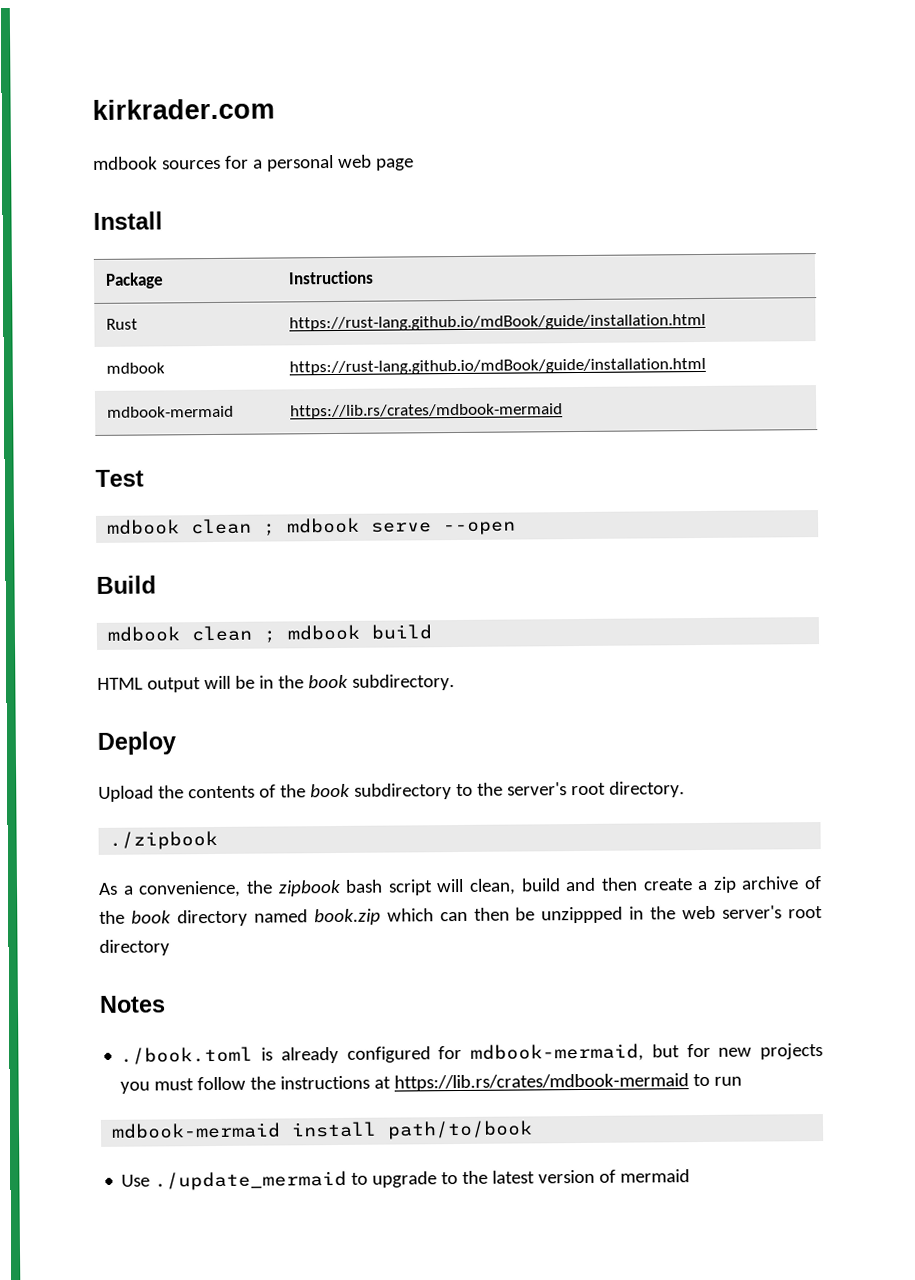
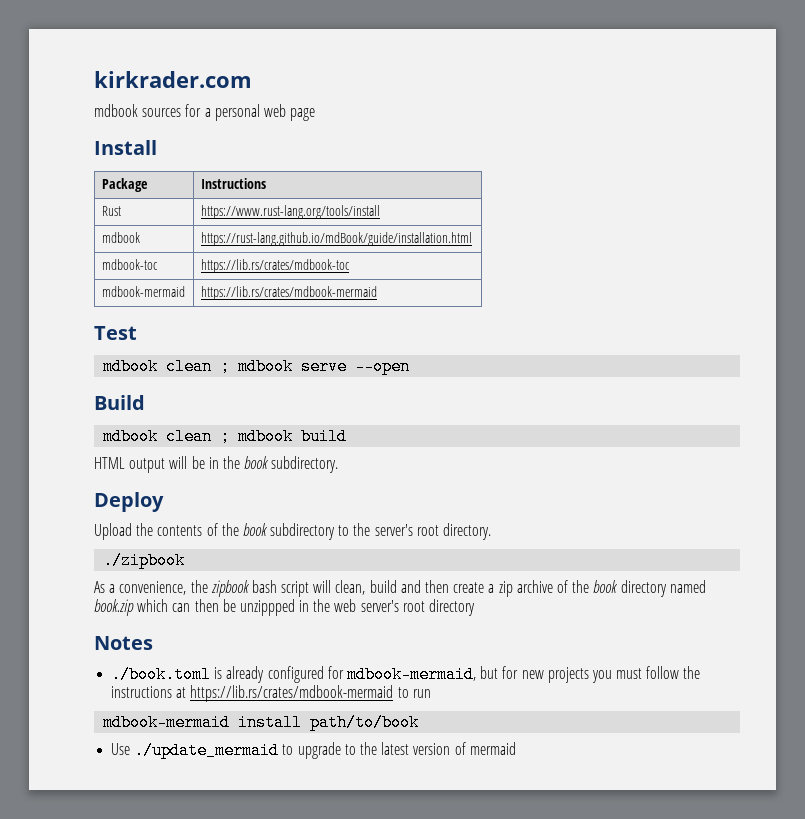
[288,313,706,332] https://rust-lang.github.io/mdBook/guide/installation.html -> [200,205,380,219] https://www.rust-lang.org/tools/install
(706, 366) none -> [101,259,158,270] [200,259,350,273] // mdbook-toc | https://lib.rs/crates/mdbook-toc

